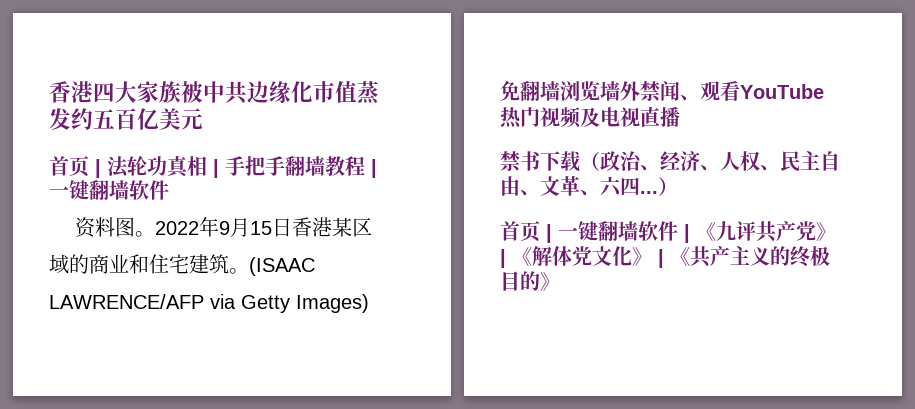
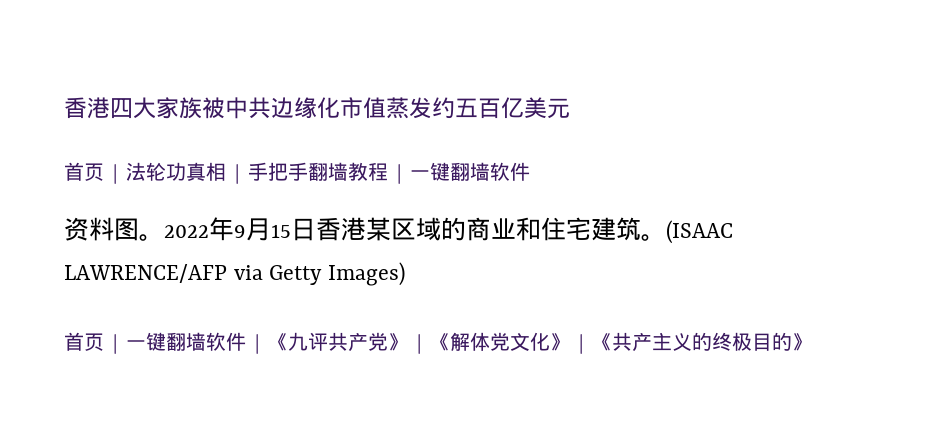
[500,81,824,102] [500,106,680,129] [500,151,840,172] [500,176,678,197] // 免翻墙浏览墙外禁闻、观看YouTube热门视频及电视直播 // 禁书下载（政治、经济、人权、民主自由、文革、六四...） -> (405, 274) none

